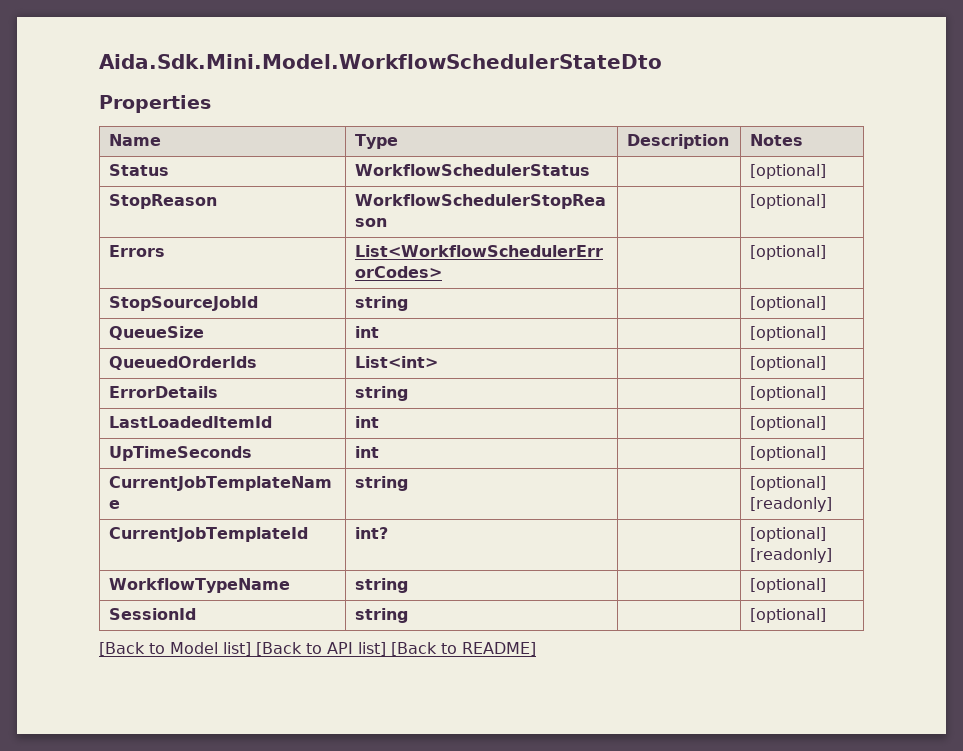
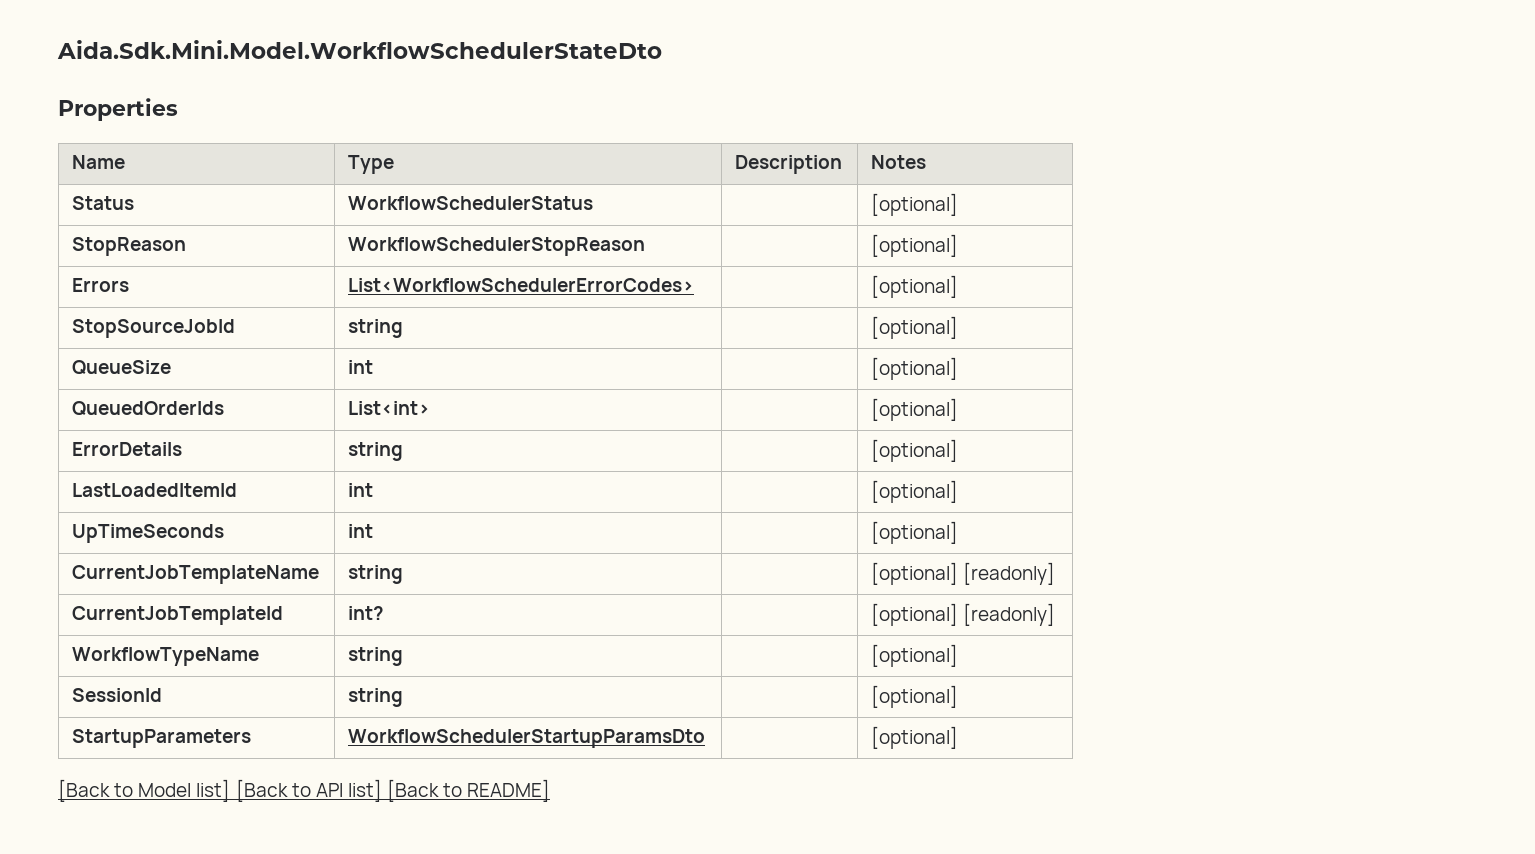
(826, 615) none -> [72,729,252,748] [348,729,706,748] [871,726,959,749] // StartupParameters | WorkflowSchedulerStartupParamsDto | | [optional]

